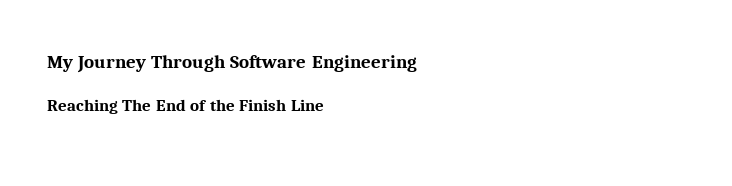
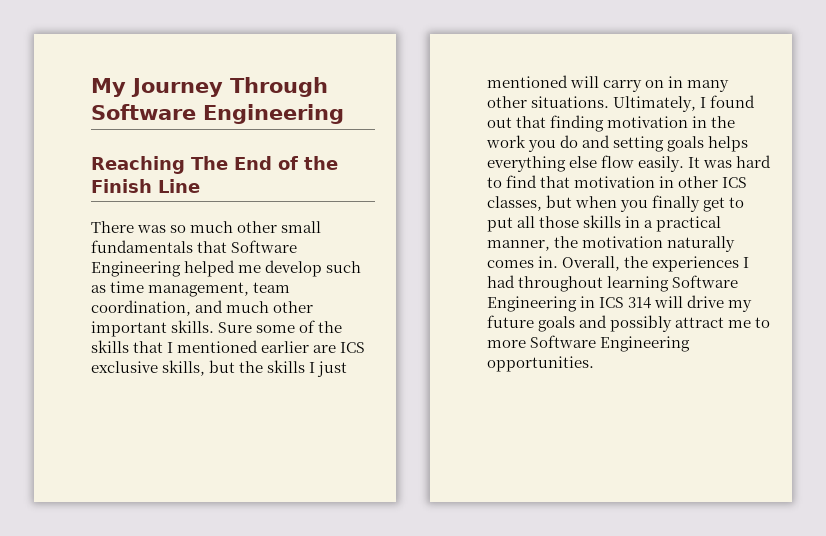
(324, 105) none -> [91,221,322,233] [91,240,298,253] [91,260,362,277] [91,281,291,297] [91,300,314,316] [91,320,343,337] [91,340,366,353] [91,360,348,377] [487,75,730,92] [487,95,756,112] [487,115,736,132] [486,135,749,152] [487,155,772,172] [487,175,748,188] [487,195,745,212] [487,215,722,232] [487,236,736,252] [487,256,750,272] [487,275,739,292] [487,295,753,312] [487,315,771,332] [487,335,691,352] [487,356,594,372] // There was so much other small fundamentals that Software Engineering helped me develop such as time management, team coordination, and much other important skills. Sure some of the skills that I mentioned earlier are ICS exclusive skills, but the skills I just mentioned will carry on in many other situations. Ultimately, I found out that finding motivation in the work you do and setting goals helps everything else flow easily. It was hard to find that motivation in other ICS classes, but when you finally get to put all those skills in a practical manner, the motivation naturally comes in. Overall, the experiences I had throughout learning Software Engineering in ICS 314 will drive my future goals and possibly attract me to more Software Engineering opportunities.

